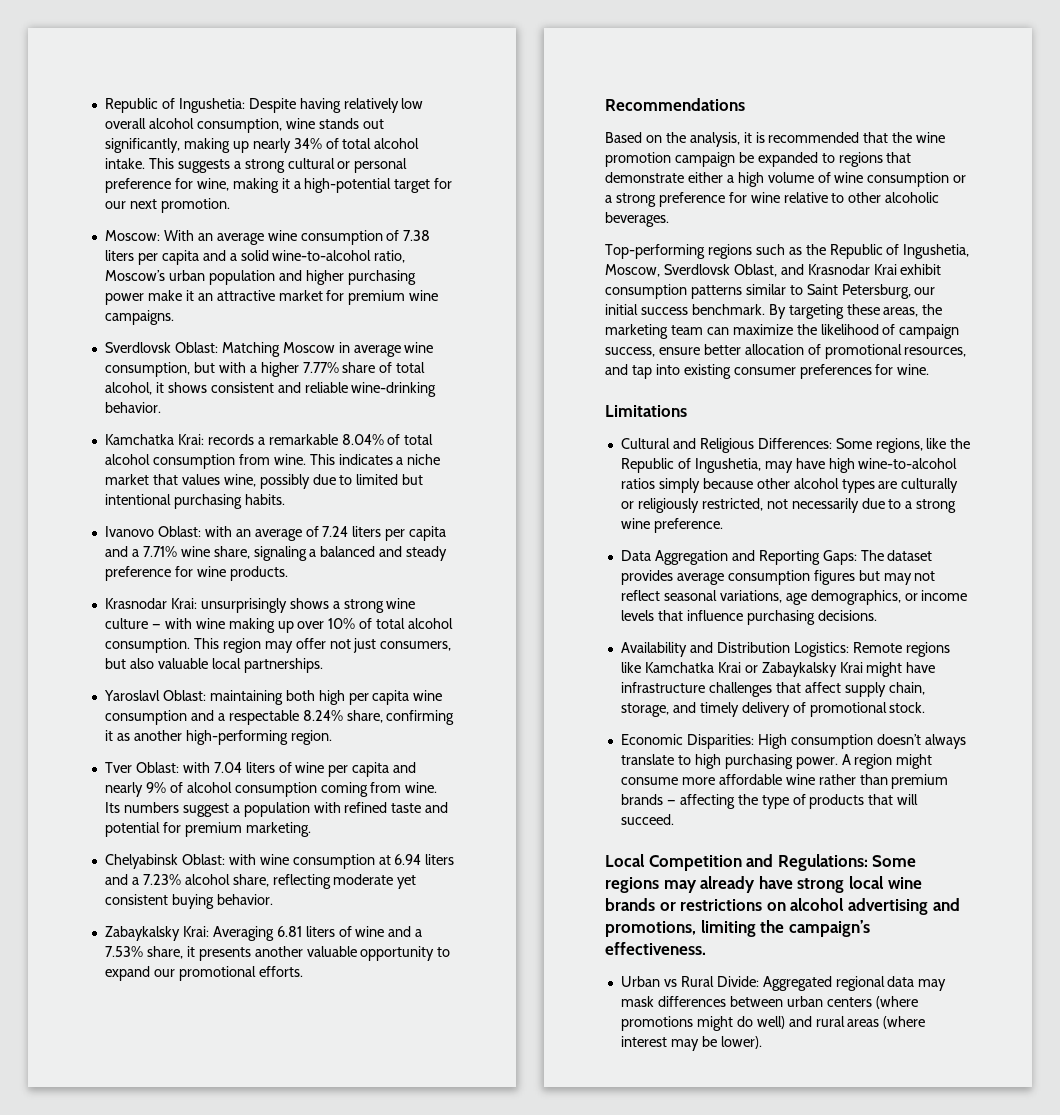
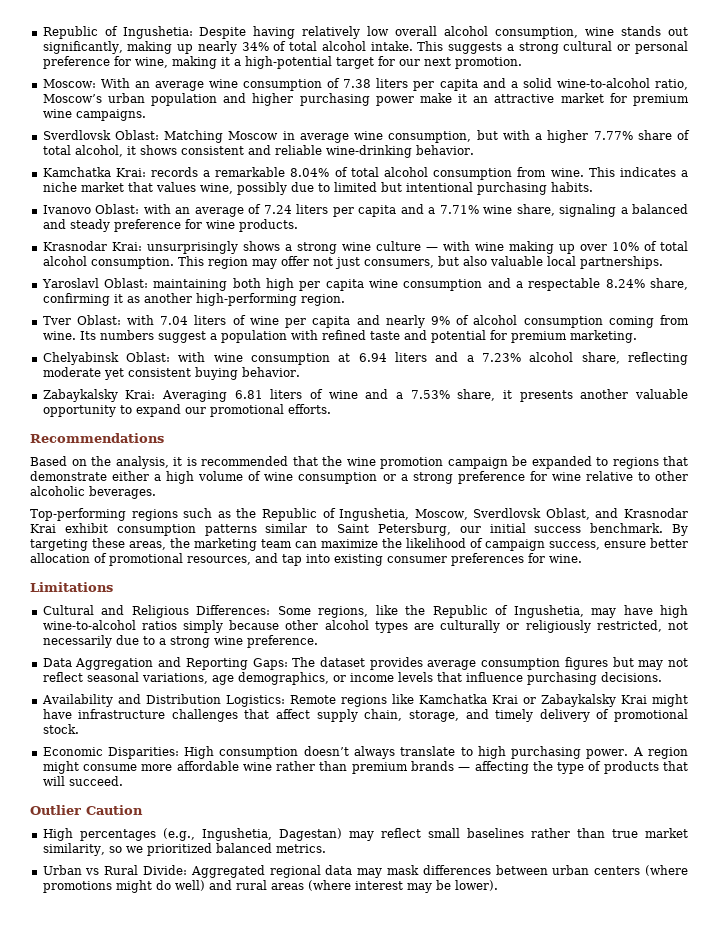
[605,854,917,871] [605,876,922,893] [605,898,960,915] [605,920,870,937] [605,942,706,955] Local Competition and Regulations: Some regions may already have strong local wine brands or restrictions on alcohol advertising and promotions, limiting the campaign’s effectiveness. -> [30,805,143,815] [42,828,689,841] [42,843,326,856] Outlier Caution // High percentages (e.g., Ingushetia, Dagestan) may reflect small baselines rather than true market similarity, so we prioritized balanced metrics.

